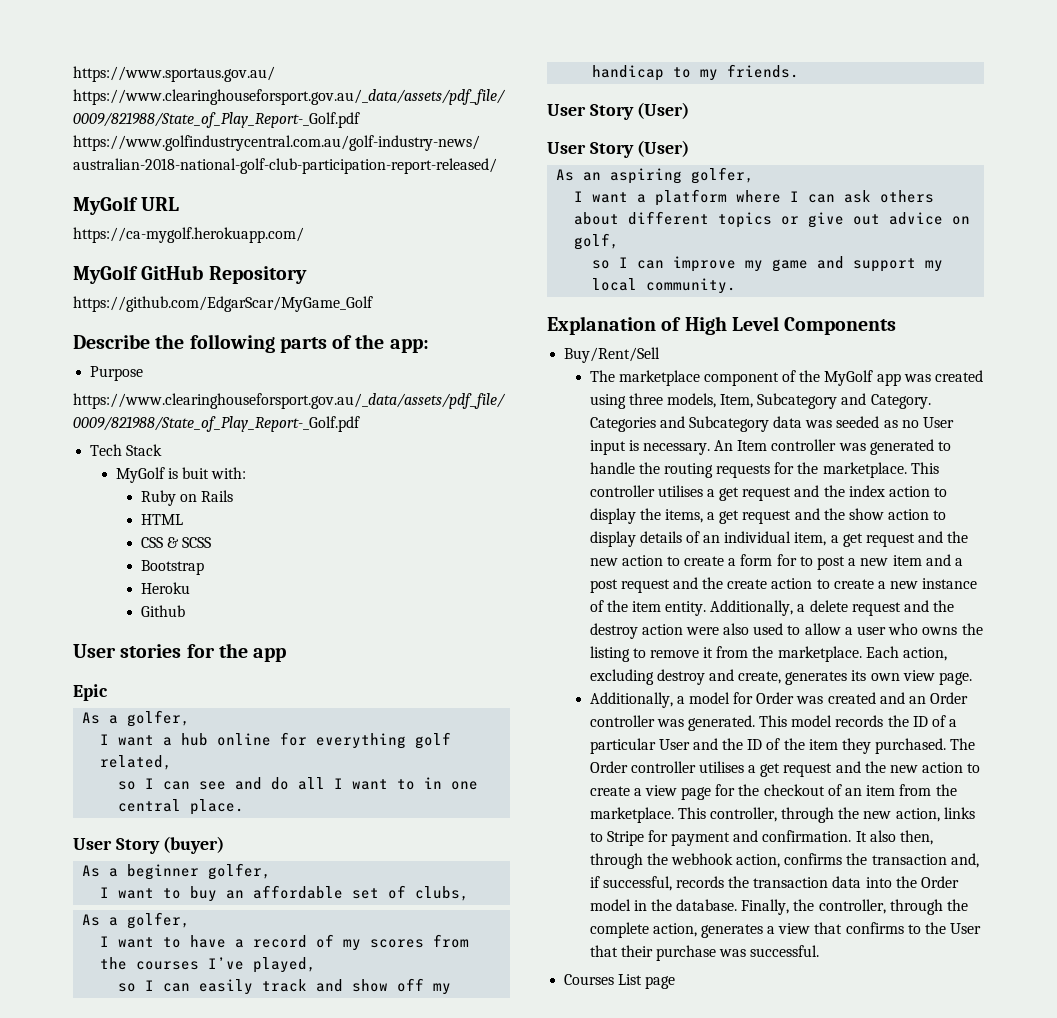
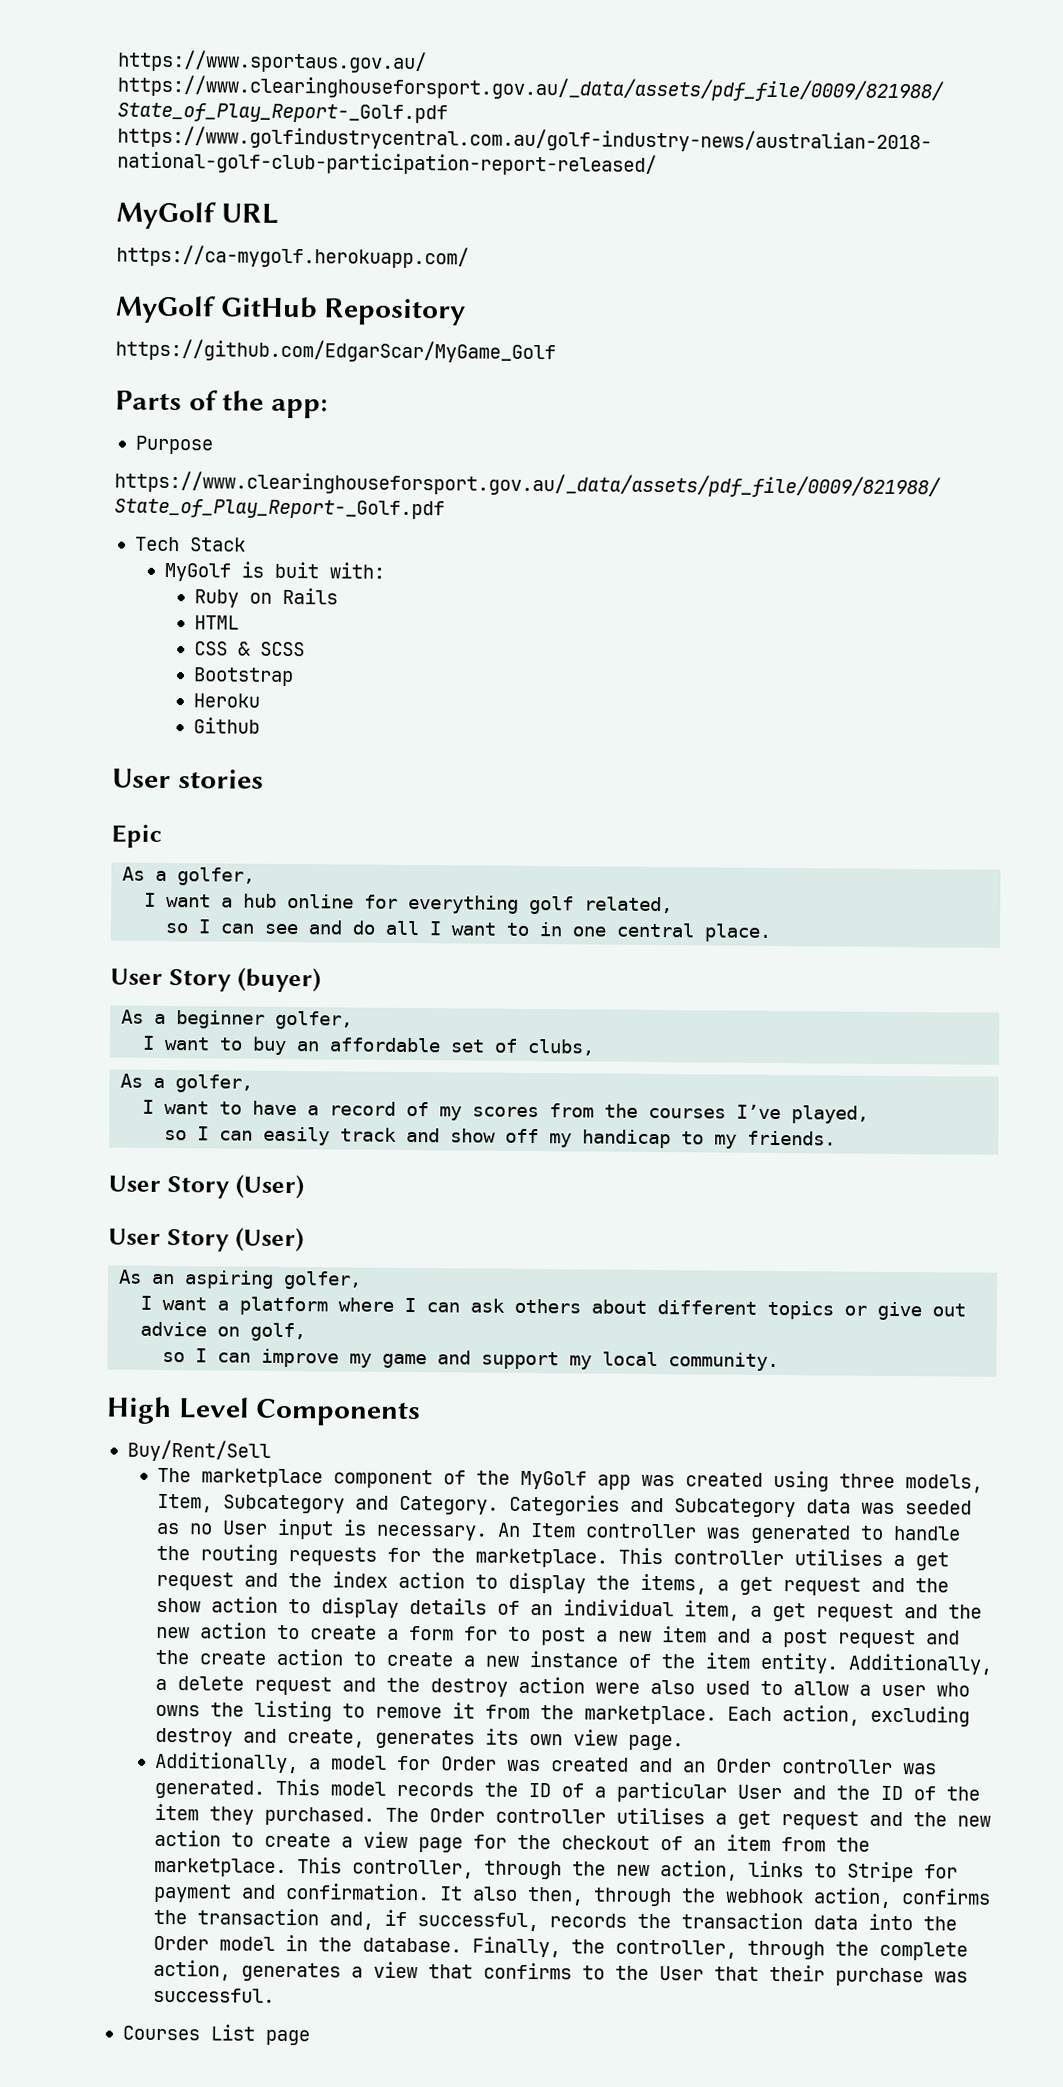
[73,334,327,353] Describe the following parts -> [115,390,182,411] Parts
[186,643,287,662] for the app -> (264, 779) none
[547,316,682,335] Explanation of -> (780, 1362) none

